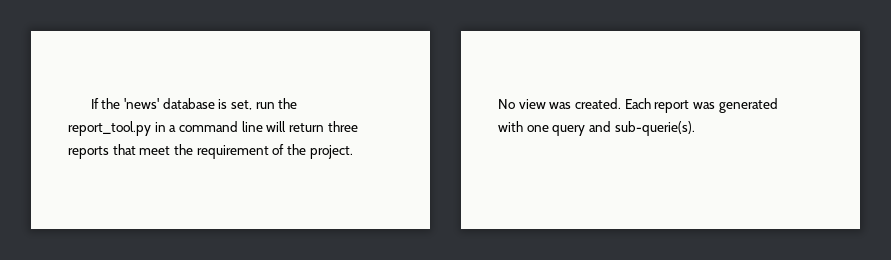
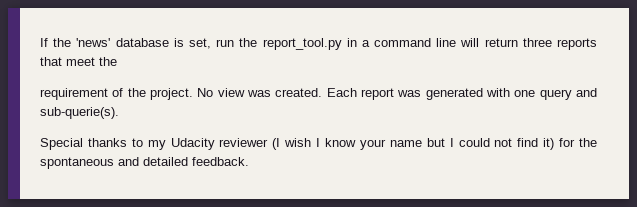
(193, 149) none -> (117, 61) //
(695, 128) none -> [40,138,597,150] [40,157,249,169] // Special thanks to my Udacity reviewer (I wish I know your name but I could not find it) for the spontaneous and detailed feedback.

